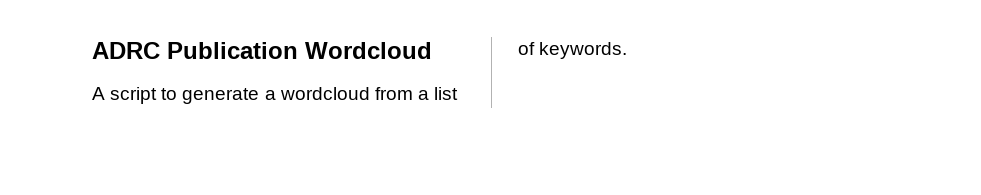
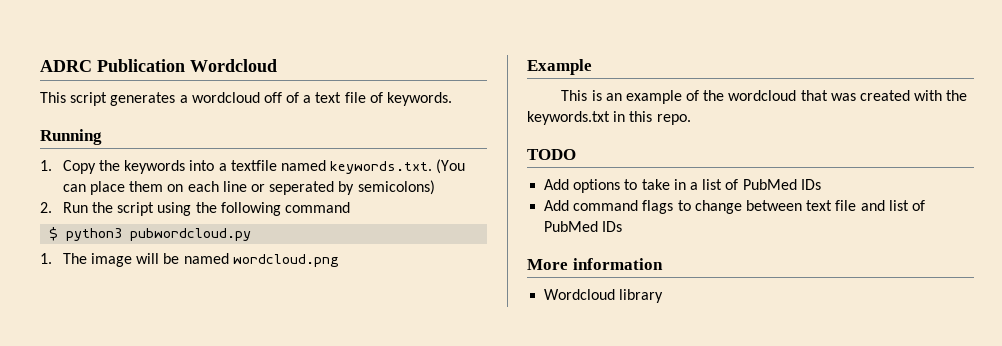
[92,87,459,104] [518,42,628,59] A script to generate a wordcloud from a list of keywords. -> [40,92,453,106] [40,129,102,145] [40,159,466,174] [62,180,435,195] [40,202,351,216] [49,227,252,241] [40,253,339,267] [527,59,592,75] [561,90,968,104] [527,111,691,125] [527,149,576,160] [544,179,821,193] [544,200,925,214] [544,221,623,232] [527,258,663,270] [544,289,664,303] This script generates a wordcloud off of a text file of keywords. // Running // 1. Copy the keywords into a textfile named keywords.txt. (You can place them on each line or seperated by semicolons) // 2. Run the script using the following command // $ python3 pubwordcloud.py // 1. The image will be named wordcloud.png // Example // This is an example of the wordcloud that was created with the keywords.txt in this repo. // TODO // Add options to take in a list of PubMed IDs // Add command flags to change between text file and list of PubMed IDs // More information // Wordcloud library

